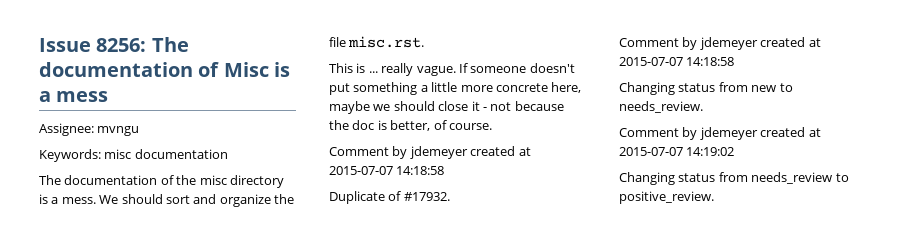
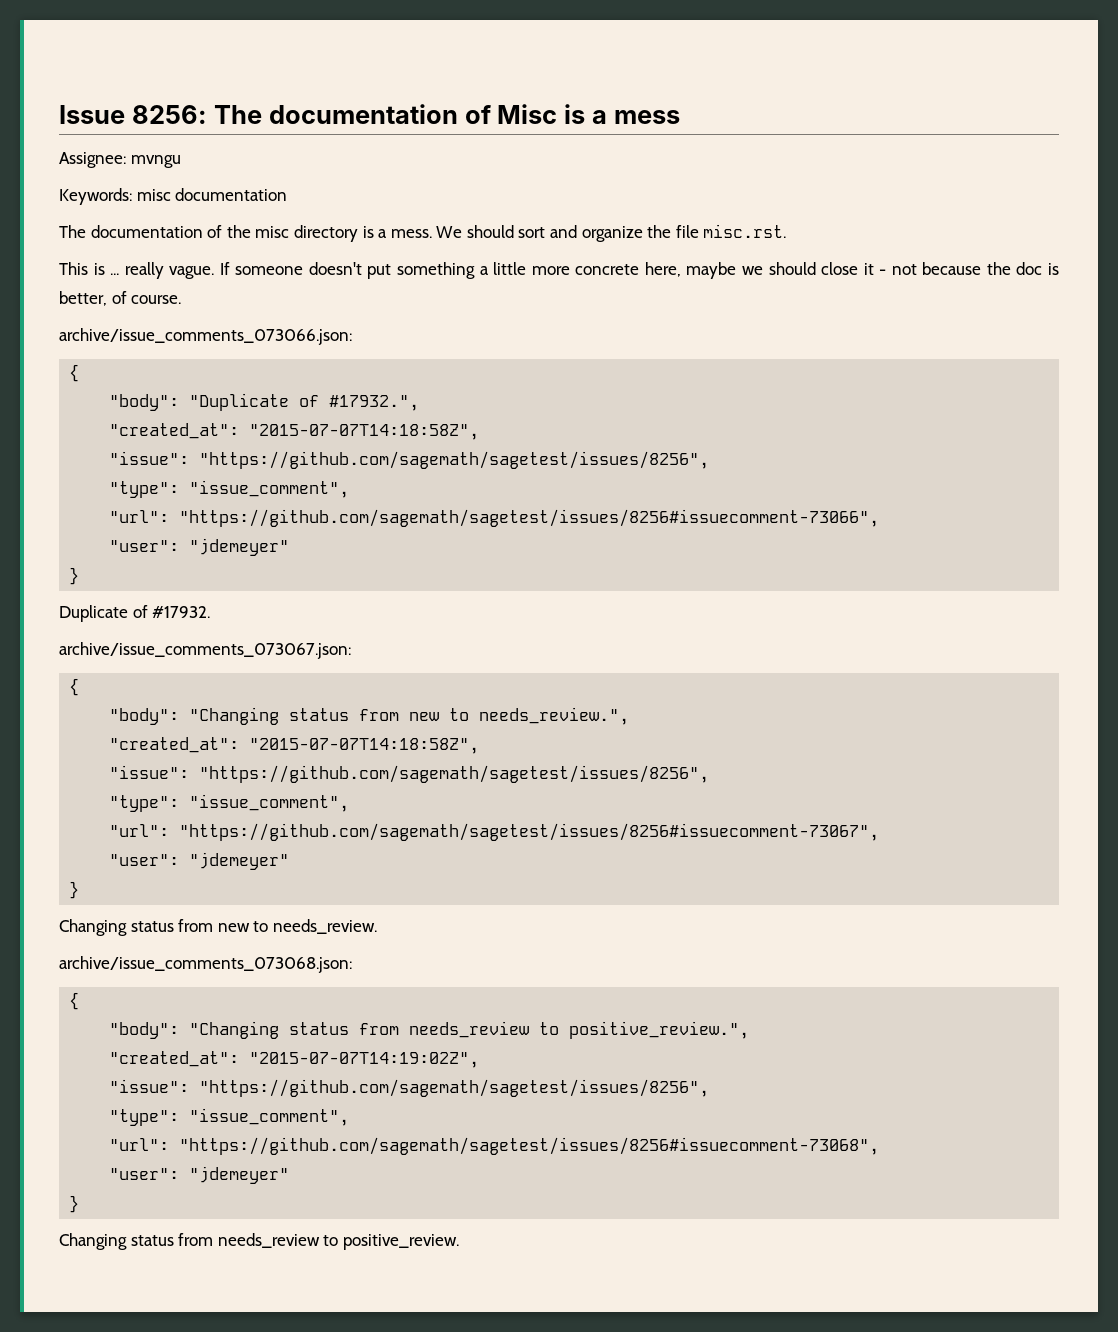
[329,146,531,159] [329,166,445,175] [329,191,450,204] [619,37,821,50] [619,57,735,66] Comment by jdemeyer created at 2015-07-07 14:18:58 // Duplicate of #17932. // Comment by jdemeyer created at 2015-07-07 14:18:58 -> [59,328,352,345] [69,364,80,382] [109,393,420,411] [109,423,480,440] [109,451,710,469] [109,480,350,498] [109,509,880,527] [109,538,290,556] [69,567,80,585] [59,605,211,622] [59,642,351,659] [69,678,80,696] [109,707,630,725] [109,737,480,754] [109,765,710,783] [109,794,350,812] [109,823,880,841] [109,852,290,870] [69,881,80,899] archive/issue_comments_073066.json: // { // "body": "Duplicate of #17932.", // "created_at": "2015-07-07T14:18:58Z", // "issue": "https://github.com/sagemath/sagetest/issues/8256", // "type": "issue_comment", // "url": "https://github.com/sagemath/sagetest/issues/8256#issuecomment-73066", // "user": "jdemeyer" // } // Duplicate of #17932. // archive/issue_comments_073067.json: // { // "body": "Changing status from new to needs_review.", // "created_at": "2015-07-07T14:18:58Z", // "issue": "https://github.com/sagemath/sagetest/issues/8256", // "type": "issue_comment", // "url": "https://github.com/sagemath/sagetest/issues/8256#issuecomment-73067", // "user": "jdemeyer" // }
[619,127,821,140] [619,147,735,156] Comment by jdemeyer created at 2015-07-07 14:19:02 -> [59,956,352,973] [69,992,80,1010] [109,1021,750,1039] [109,1051,480,1068] [109,1079,710,1097] [109,1108,350,1126] [109,1137,880,1155] [109,1166,290,1184] [69,1195,80,1213] archive/issue_comments_073068.json: // { // "body": "Changing status from needs_review to positive_review.", // "created_at": "2015-07-07T14:19:02Z", // "issue": "https://github.com/sagemath/sagetest/issues/8256", // "type": "issue_comment", // "url": "https://github.com/sagemath/sagetest/issues/8256#issuecomment-73068", // "user": "jdemeyer" // }

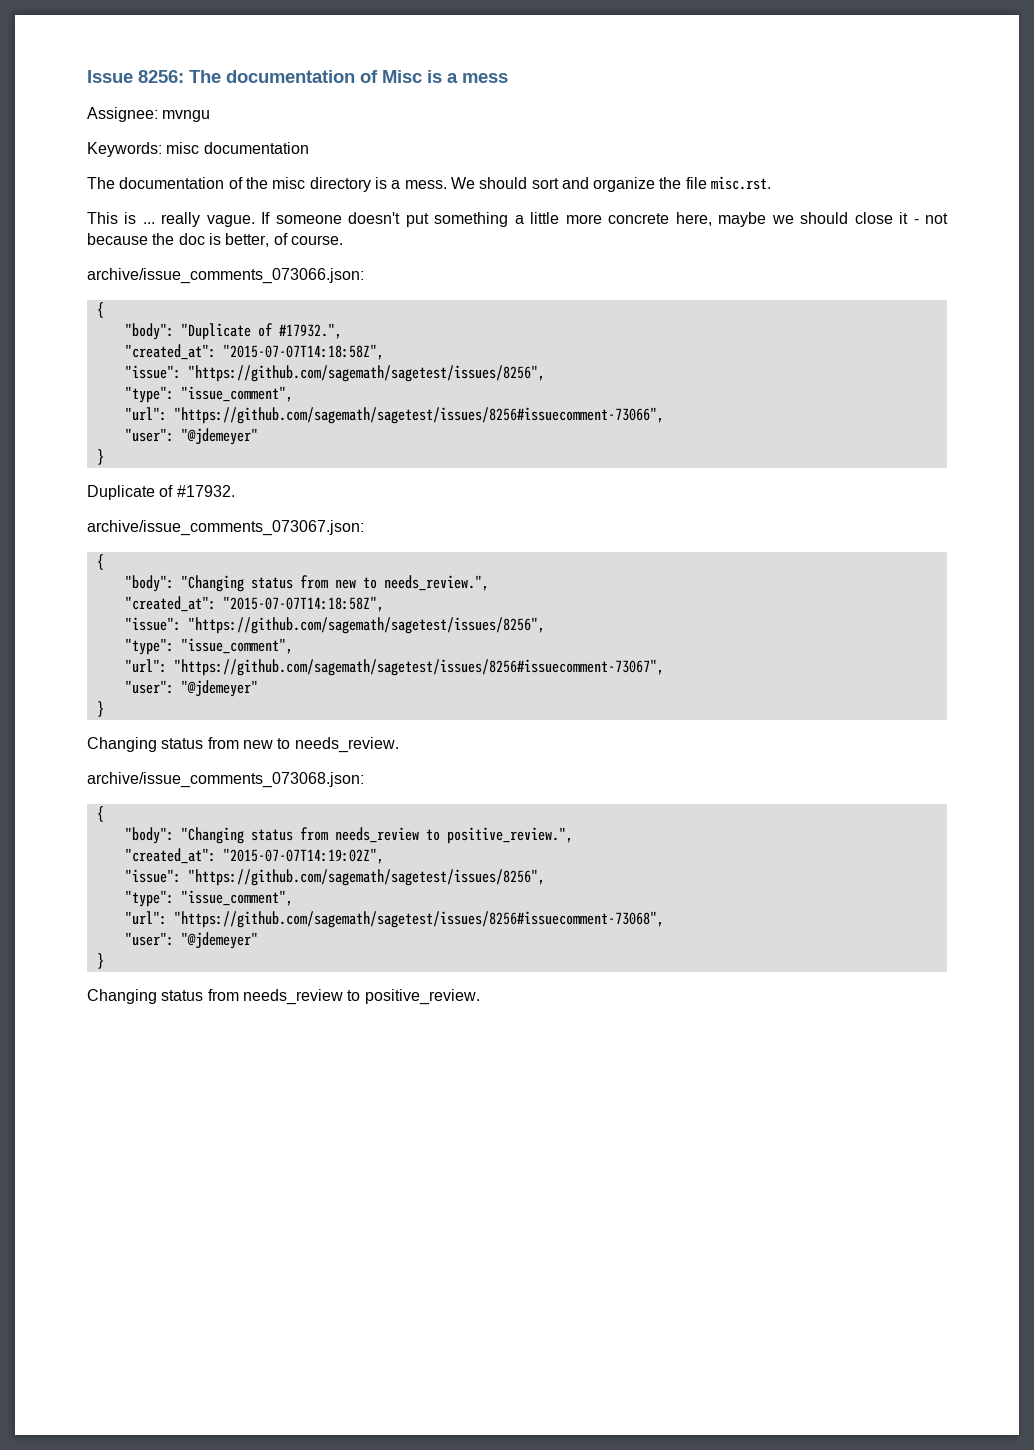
[189,538,290,556] "jdemeyer" -> [180,428,258,445] "@jdemeyer"
[189,852,290,870] "jdemeyer" -> [180,680,258,697] "@jdemeyer"
[189,1166,290,1184] "jdemeyer" -> [180,932,258,949] "@jdemeyer"

